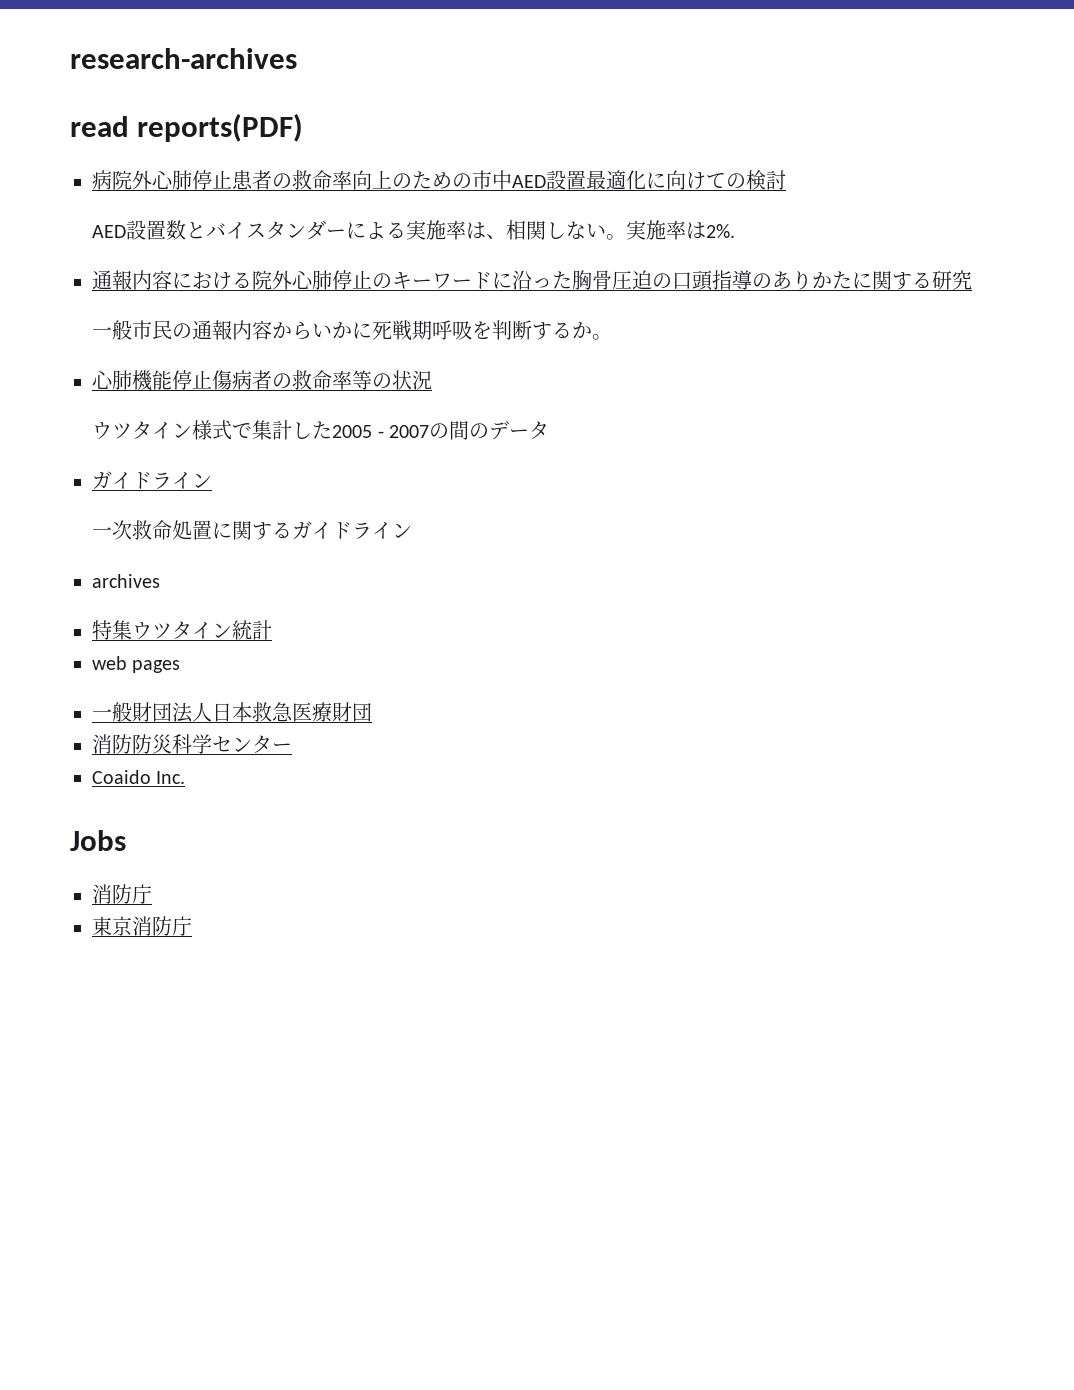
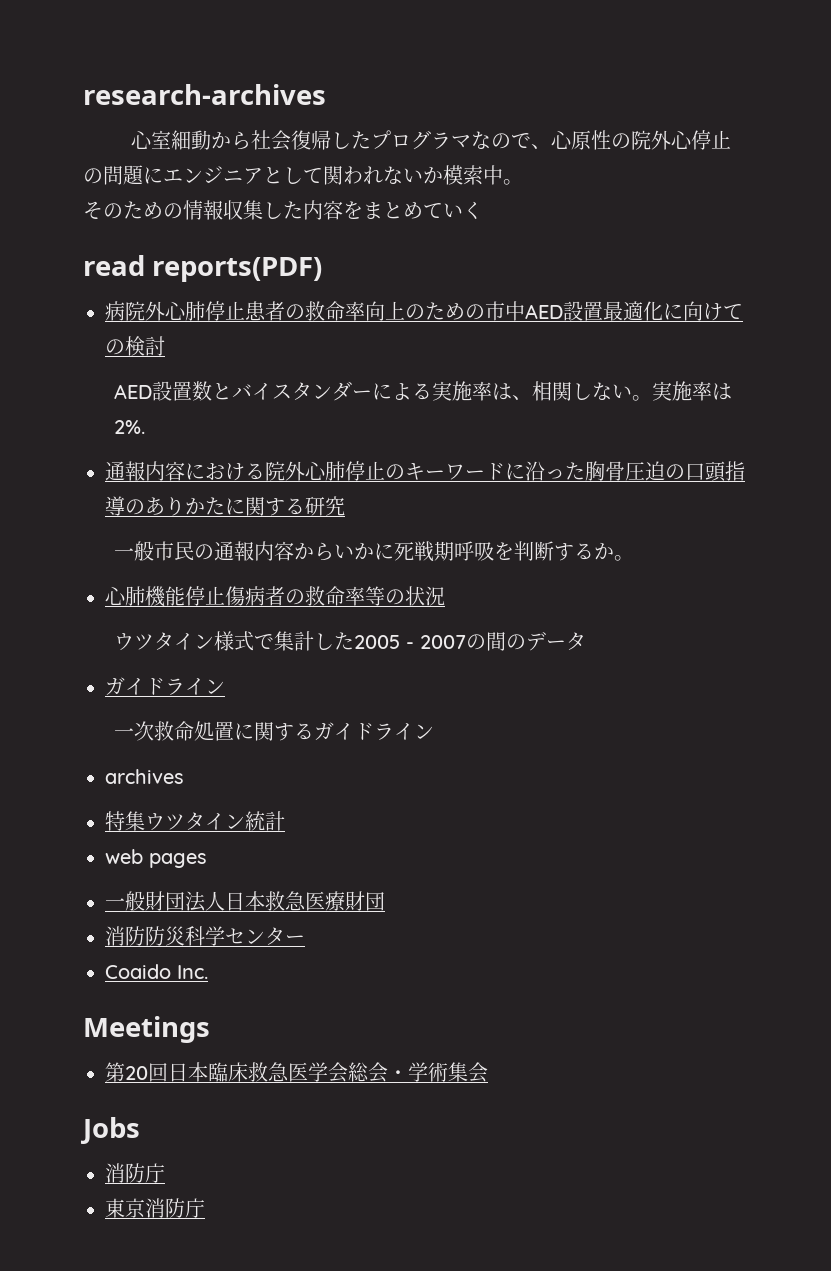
(297, 58) none -> [131,130,732,151] [83,165,523,185] [83,200,483,220] // 心室細動から社会復帰したプログラマなので、心原性の院外心停止の問題にエンジニアとして関われないか模索中。 // そのための情報収集した内容をまとめていく
(186, 777) none -> [83,1016,210,1043] [105,1062,488,1083] // Meetings // 第20回日本臨床救急医学会総会・学術集会

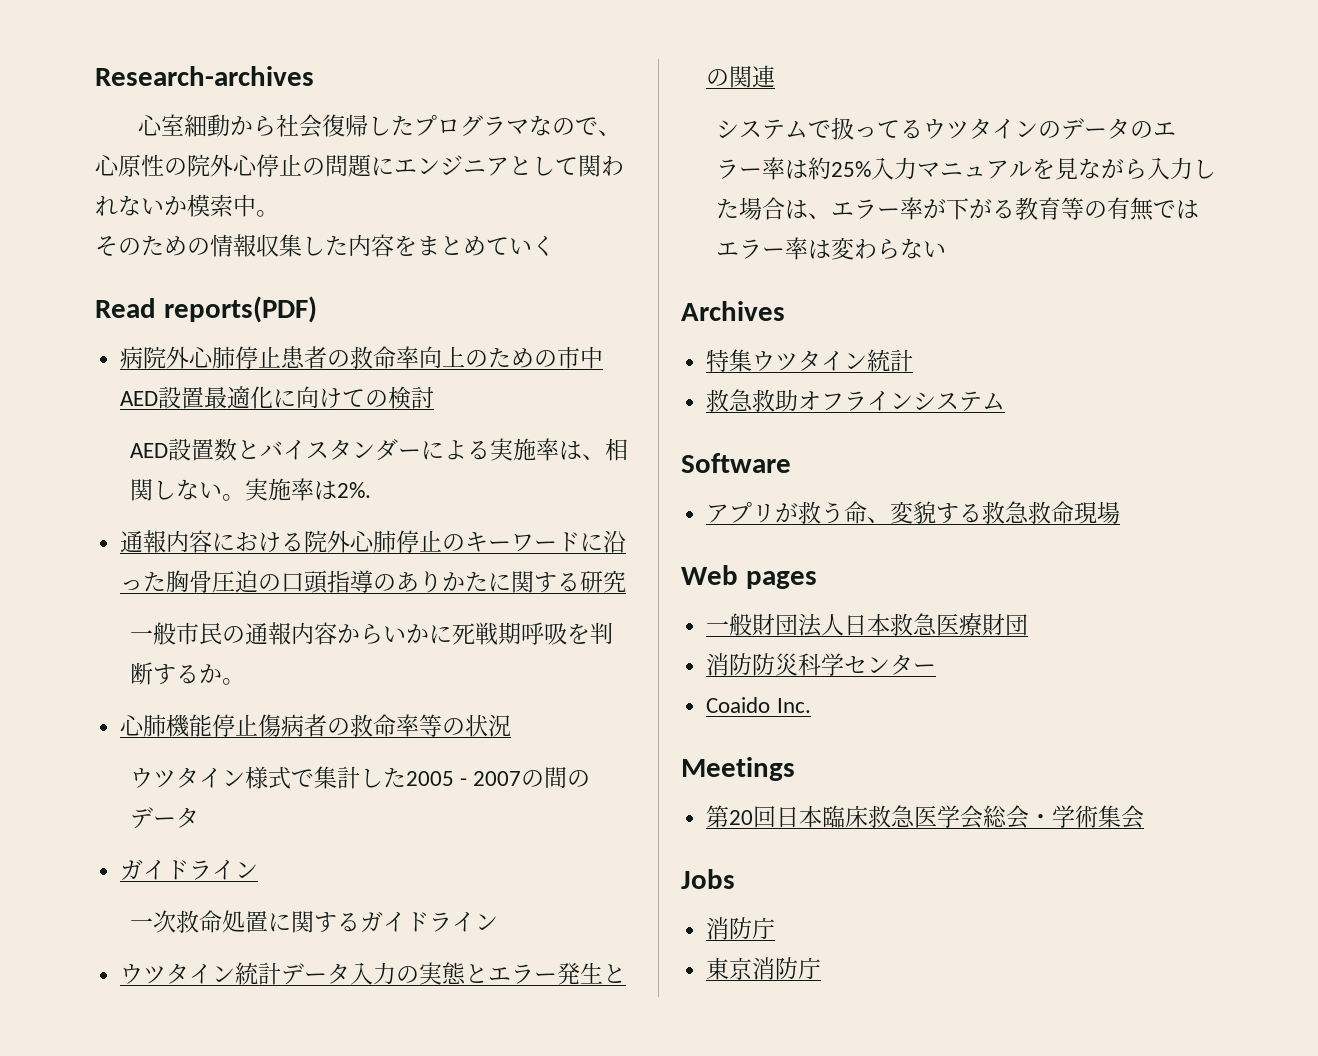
[83,84,326,105] research-archives -> [95,66,314,86] Research-archives
[83,255,145,276] read -> [95,298,156,318] Read
[105,769,184,784] archives -> [120,962,627,985] [706,65,776,88] [715,117,1176,140] [715,157,1216,180] [715,197,1199,221] [715,237,946,260] [681,301,785,321] ウツタイン統計データ入力の実態とエラー発生との関連 // システムで扱ってるウツタインのデータのエラー率は約25%入力マニュアルを見ながら入力した場合は、エラー率が下がる教育等の有無ではエラー率は変わらない // Archives
[105,849,143,864] web -> [706,389,1006,412] [681,453,791,473] [706,501,1121,524] [681,565,738,585] 救急救助オフラインシステム // Software // アプリが救う命、変貌する救急救命現場 // Web

